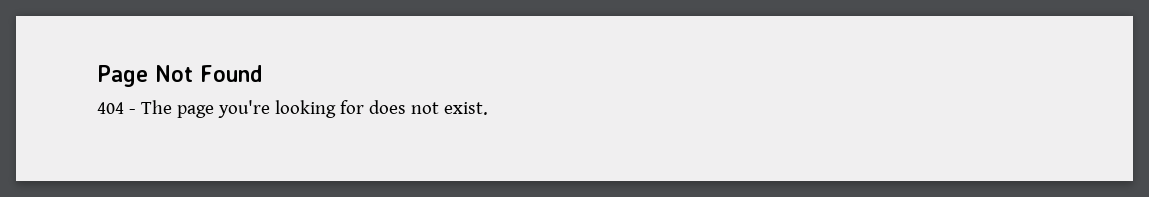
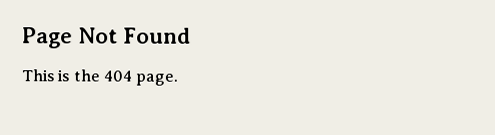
[97,100,488,118] 404 - The page you're looking for does not exist. -> [21,69,179,86] This is the 404 page.

